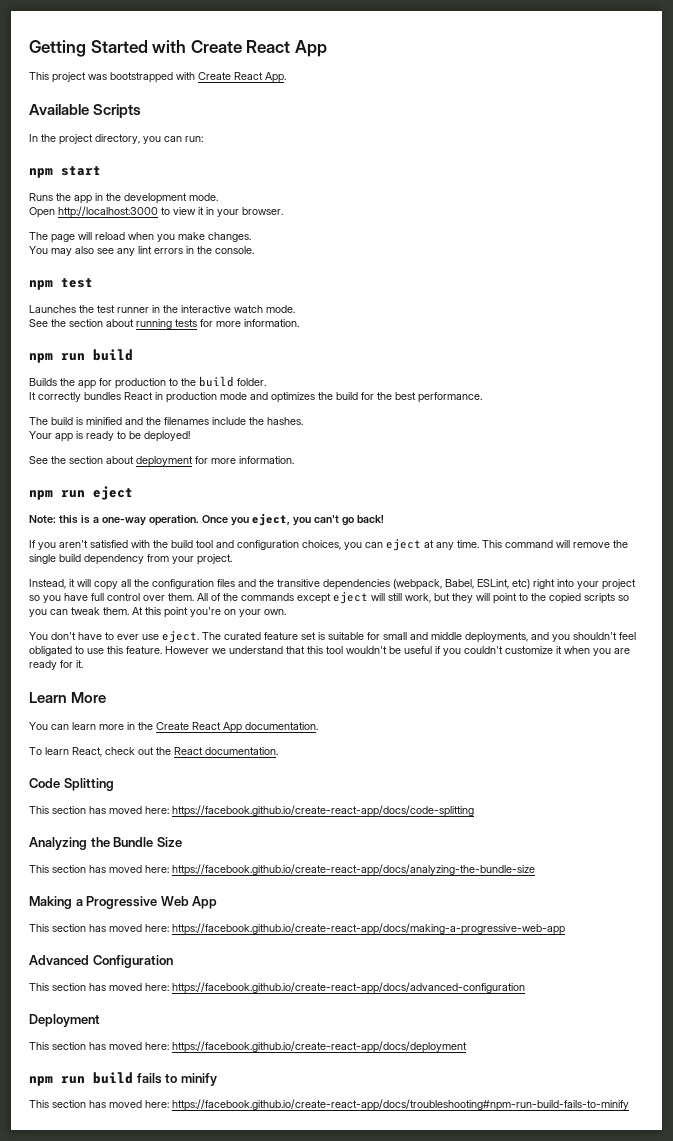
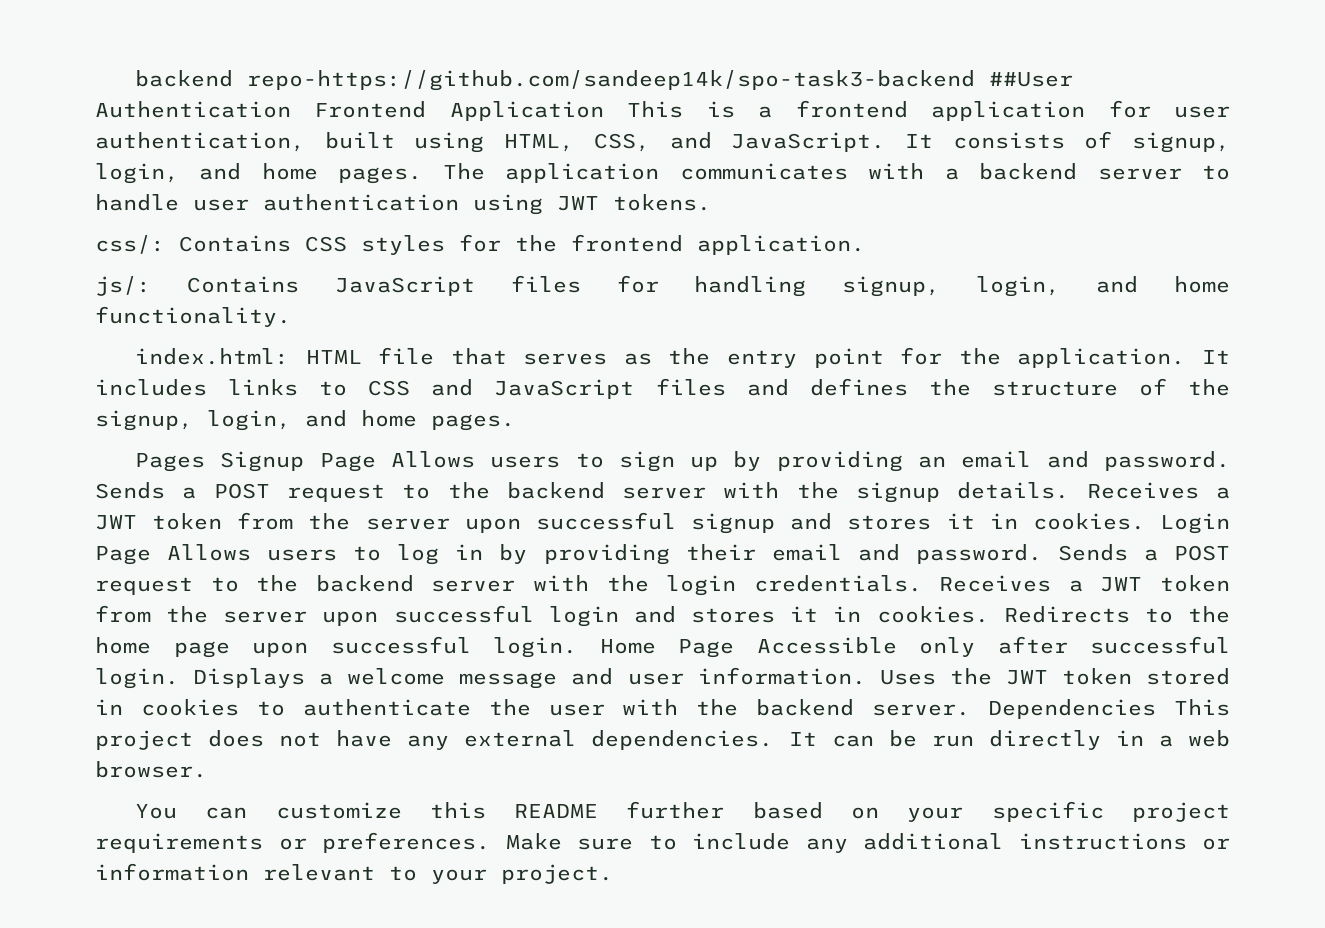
[29,40,327,57] [29,72,286,83] [29,104,142,118] [29,134,203,145] [29,166,101,178] [29,193,218,204] [29,206,283,218] [29,232,251,243] [29,246,254,256] [29,278,93,290] [29,305,295,313] [29,319,299,329] [29,349,133,363] [29,376,266,389] [29,392,482,403] [29,417,303,425] [29,431,190,442] [29,456,294,467] [29,486,133,500] [29,513,384,526] [29,539,628,551] [29,554,232,565] [29,579,636,590] [29,592,629,604] [29,607,286,618] [29,631,636,643] [29,646,630,656] [29,660,83,670] [29,692,107,703] [29,722,318,733] [29,747,278,757] [29,778,114,791] [29,805,474,817] [29,837,182,850] [29,864,535,876] [29,896,218,909] [29,923,565,935] [29,955,173,968] [29,982,525,994] [29,1014,100,1027] [29,1041,467,1053] [29,1072,217,1086] [29,1099,629,1111] Getting Started with Create React App // This project was bootstrapped with Create React App. // Available Scripts // In the project directory, you can run: // npm start // Runs the app in the development mode. // Open http://localhost:3000 to view it in your browser. // The page will reload when you make changes. // You may also see any lint errors in the console. // npm test // Launches the test runner in the interactive watch mode. // See the section about running tests for more information. // npm run build // Builds the app for production to the build folder. // It correctly bundles React in production mode and optimizes the build for the best performance. // The build is minified and the filenames include the hashes. // Your app is ready to be deployed! // See the section about deployment for more information. // npm run eject // Note: this is a one-way operation. Once you eject, you can't go back! // If you aren't satisfied with the build tool and configuration choices, you can eject at any time. This command will remove the single build dependency from your project. // Instead, it will copy all the configuration files and the transitive dependencies (webpack, Babel, ESLint, etc) right into your project so you have full control over them. All of the commands except eject will still work, but they will point to the copied scripts so you can tweak them. At this point you're on your own. // You don't have to ever use eject. The curated feature set is suitable for small and middle deployments, and you shouldn't feel obligated to use this feature. However we understand that this tool wouldn't be useful if you couldn't customize it when you are ready for it. // Learn More // You can learn more in the Create React App documentation. // To learn React, check out the React documentation. // Code Splitting // This section has moved here: https://facebook.github.io/create-react-app/docs/code-splitting // Analyzing the Bundle Size // This section has moved here: https://facebook.github.io/create-react-app/docs/analyzing-the-bundle-size // Making a Progressive Web App // This section has moved here: https://facebook.github.io/create-react-app/docs/making-a-progressive-web-app // Advanced Configuration // This section has moved here: https://facebook.github.io/create-react-app/docs/advanced-configuration // Deployment // This section has moved here: https://facebook.github.io/create-react-app/docs/deployment // npm run build fails to minify // This section has moved here: https://facebook.github.io/create-react-app/docs/troubleshooting#npm-run-build-fails-to-minify -> [134,70,1073,91] [95,100,1230,121] [95,131,1231,153] [95,163,1231,184] [95,194,711,215] [95,234,865,255] [95,275,1231,297] [95,306,291,327] [134,347,1230,368] [95,378,1230,399] [95,410,515,431] [134,451,1231,472] [95,482,1230,503] [95,512,1231,534] [95,544,1230,565] [95,575,1231,596] [95,605,1231,627] [95,636,1230,658] [95,667,1231,689] [95,699,1230,719] [95,730,1230,750] [95,761,207,778] [134,801,1230,822] [95,832,1230,853] [95,863,613,884] backend repo-https://github.com/sandeep14k/spo-task3-backend ##User Authentication Frontend Application This is a frontend application for user authentication, built using HTML, CSS, and JavaScript. It consists of signup, login, and home pages. The application communicates with a backend server to handle user authentication using JWT tokens. // css/: Contains CSS styles for the frontend application. // js/: Contains JavaScript files for handling signup, login, and home functionality. // index.html: HTML file that serves as the entry point for the application. It includes links to CSS and JavaScript files and defines the structure of the signup, login, and home pages. // Pages Signup Page Allows users to sign up by providing an email and password. Sends a POST request to the backend server with the signup details. Receives a JWT token from the server upon successful signup and stores it in cookies. Login Page Allows users to log in by providing their email and password. Sends a POST request to the backend server with the login credentials. Receives a JWT token from the server upon successful login and stores it in cookies. Redirects to the home page upon successful login. Home Page Accessible only after successful login. Displays a welcome message and user information. Uses the JWT token stored in cookies to authenticate the user with the backend server. Dependencies This project does not have any external dependencies. It can be run directly in a web browser. // You can customize this README further based on your specific project requirements or preferences. Make sure to include any additional instructions or information relevant to your project.

